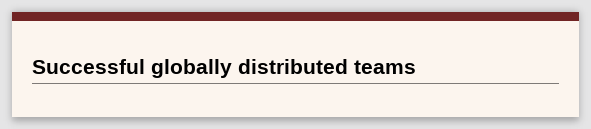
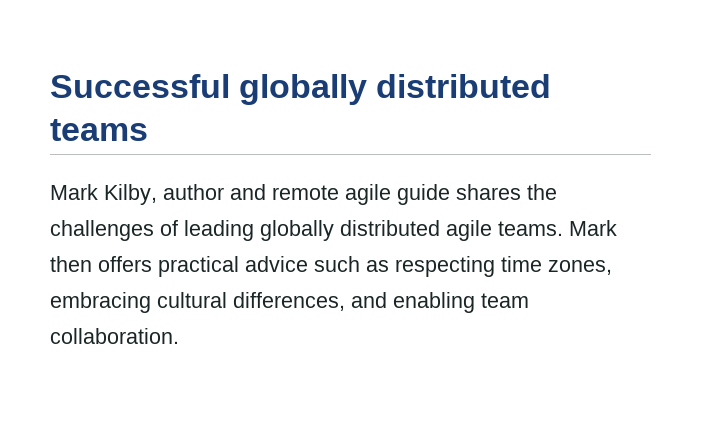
(416, 67) none -> [50,184,557,205] [50,220,617,241] [50,256,612,277] [50,292,529,313] [50,328,179,344] // Mark Kilby, author and remote agile guide shares the challenges of leading globally distributed agile teams. Mark then offers practical advice such as respecting time zones, embracing cultural differences, and enabling team collaboration.

